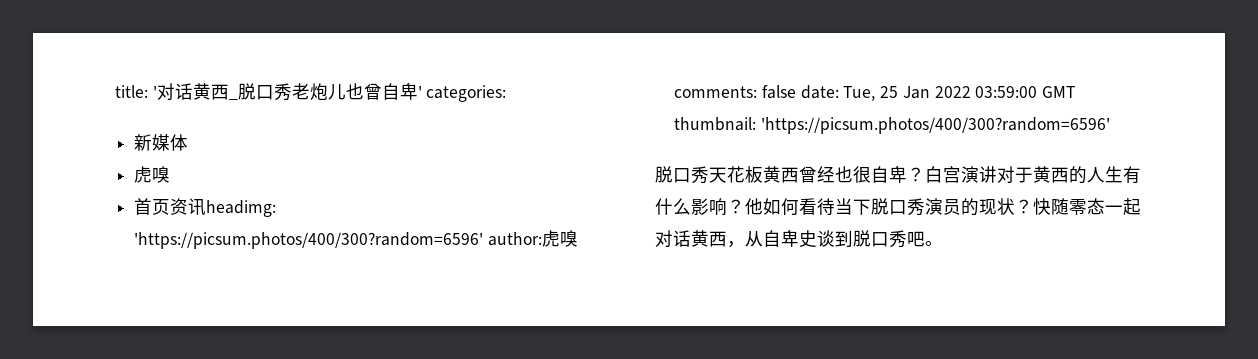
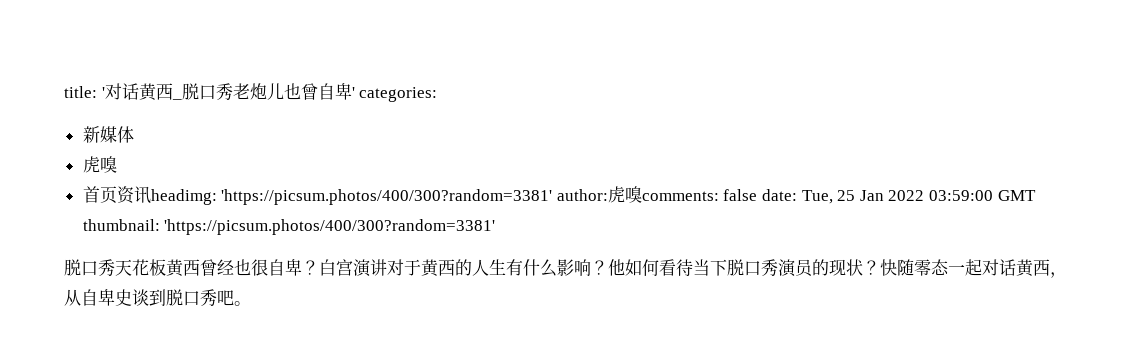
[134,232,484,249] 'https://picsum.photos/400/300?random=6596' -> [221,189,553,205] 'https://picsum.photos/400/300?random=3381'
[760,117,1110,134] 'https://picsum.photos/400/300?random=6596' -> [164,219,496,235] 'https://picsum.photos/400/300?random=3381'

